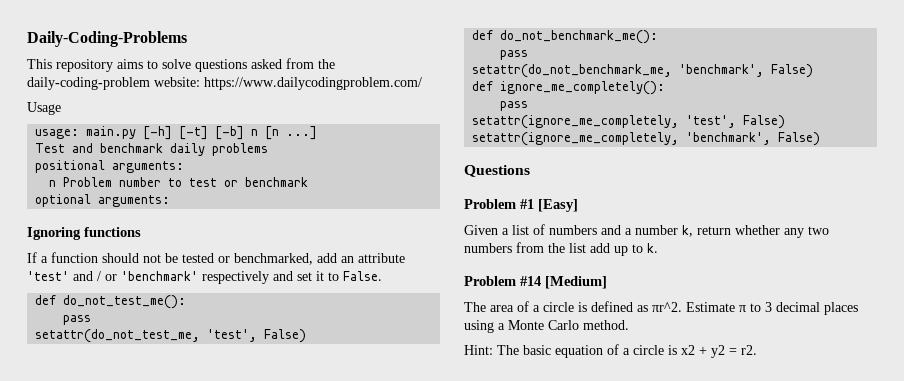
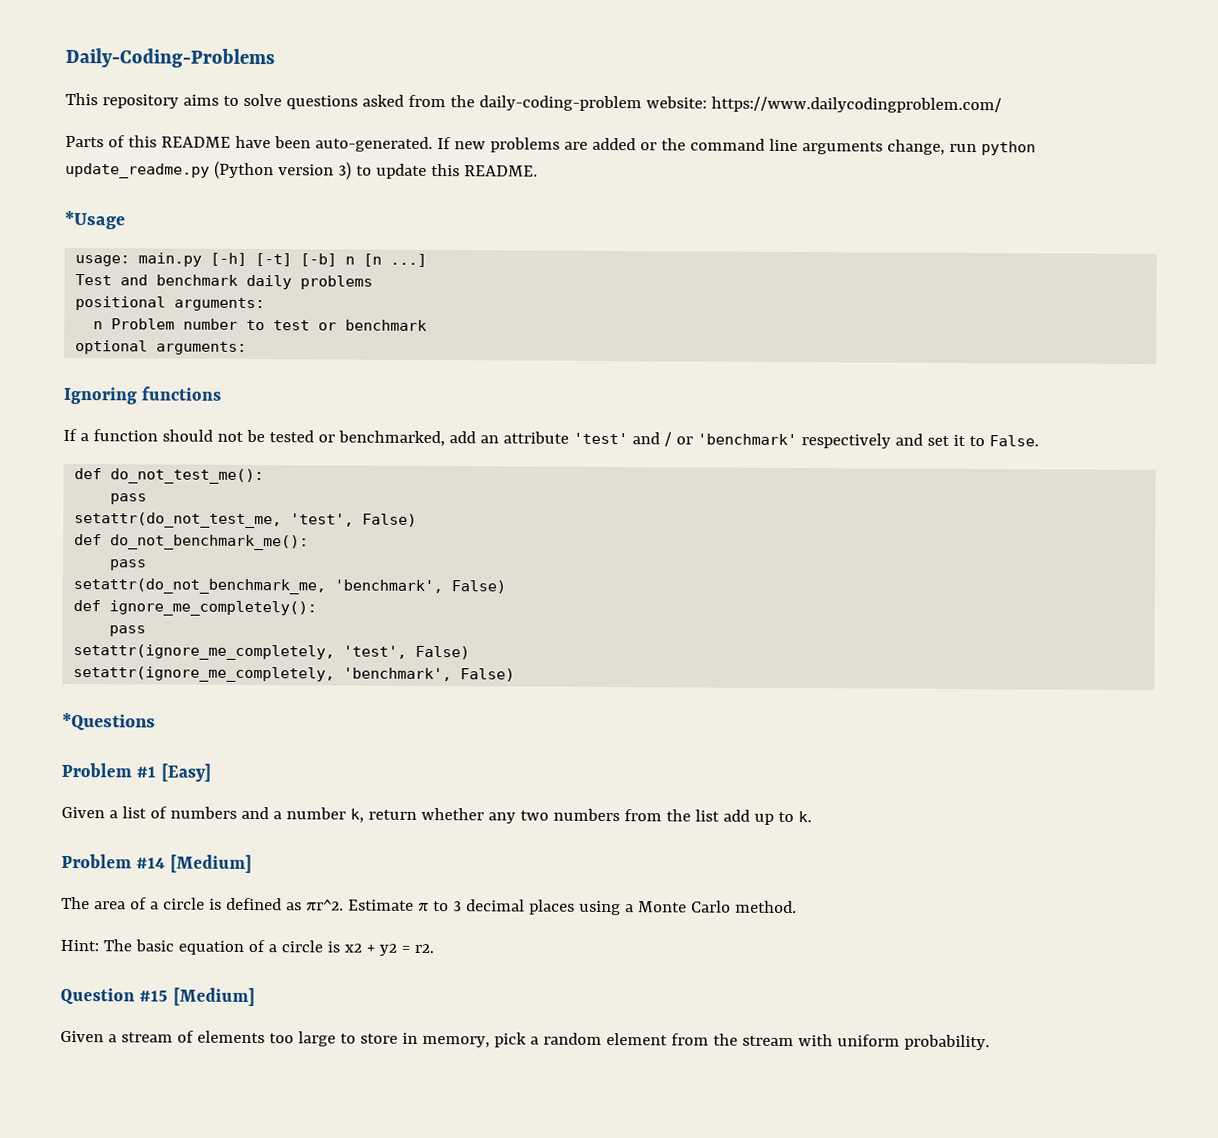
[27,102,61,115] Usage -> [65,135,1036,156] [65,160,538,180] [64,210,125,230] Parts of this README have been auto-generated. If new problems are added or the command line arguments change, run python update_readme.py (Python version 3) to update this README. // *Usage
[464,165,530,177] Questions -> [62,712,156,731] *Questions
(757, 350) none -> [60,987,255,1007] [60,1030,990,1051] // Question #15 [Medium] // Given a stream of elements too large to store in memory, pick a random element from the stream with uniform probability.

